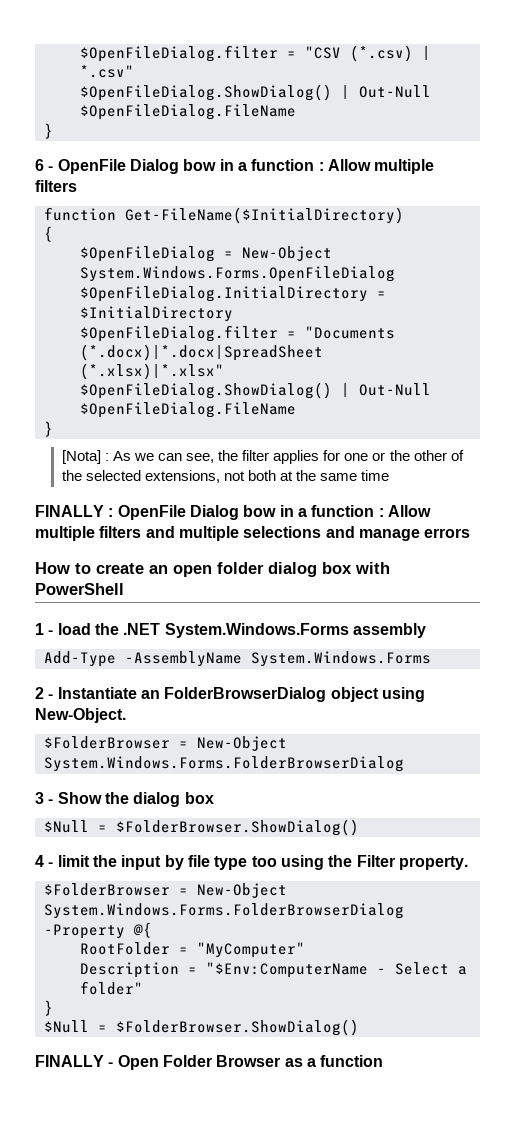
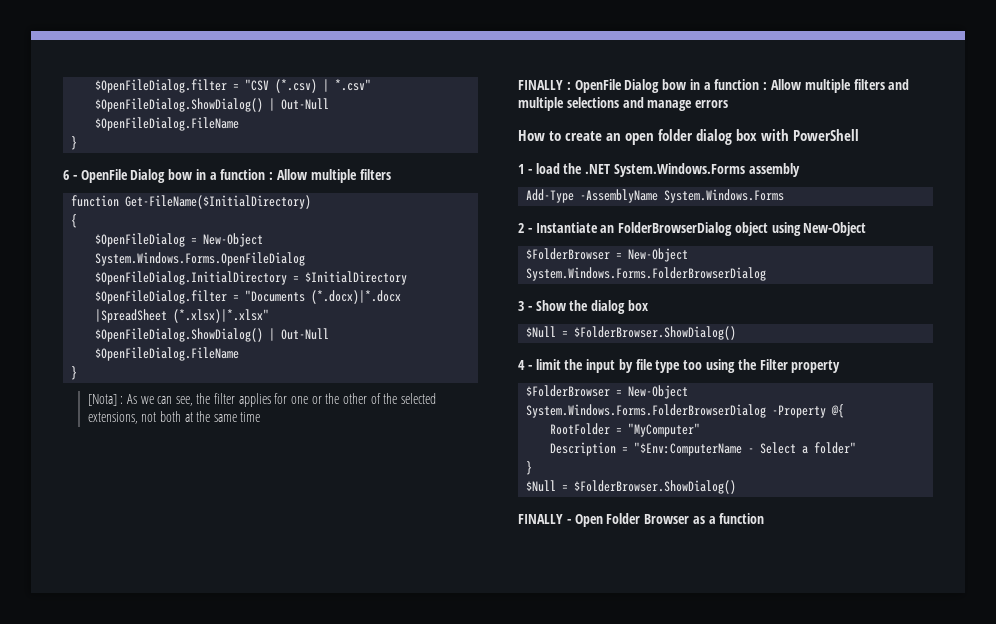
[80,344,323,361] (*.docx)|*.docx|SpreadSheet -> [311,290,402,304] [95,309,168,323] (*.docx)|*.docx |SpreadSheet
[35,708,126,723] New-Object. -> [803,222,867,236] New-Object
[398,856,468,870] property. -> [791,360,841,373] property

